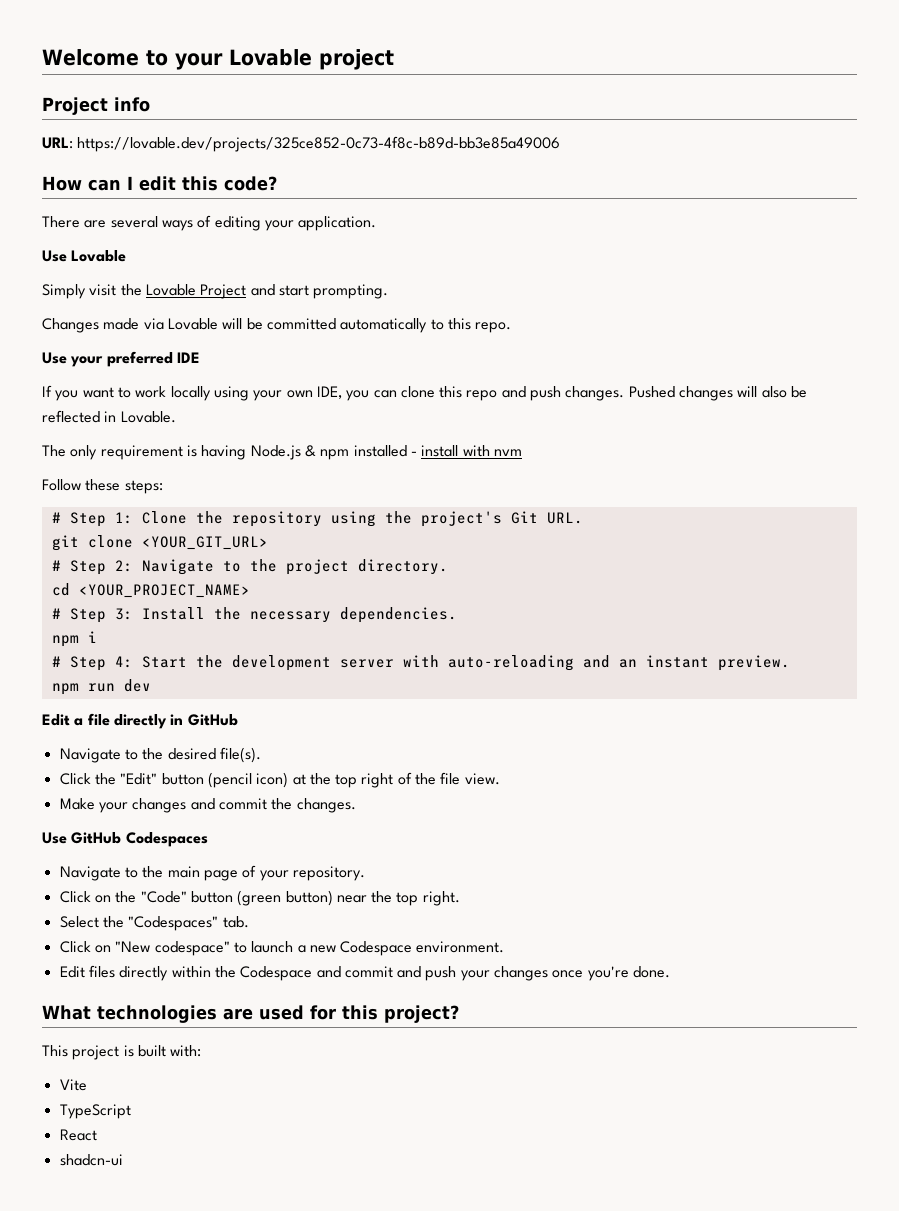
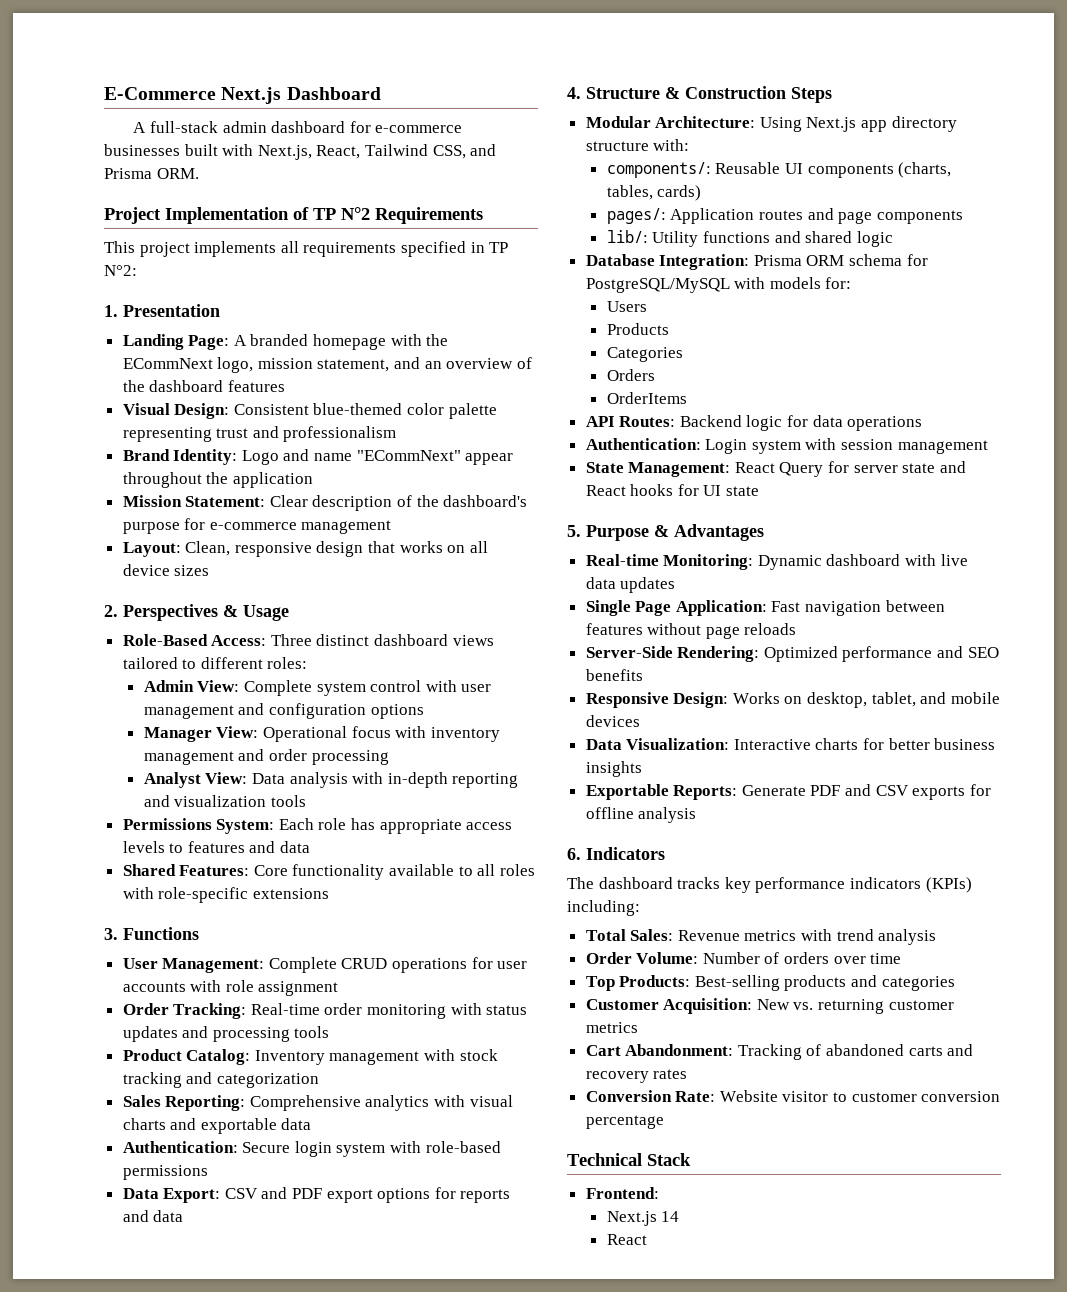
[42,49,394,70] [42,97,150,115] [42,136,561,152] [42,176,277,191] [42,215,377,231] [42,250,127,262] [42,284,389,299] [42,318,512,333] [42,351,200,367] [42,385,808,401] [42,410,176,423] [42,445,522,460] [42,479,163,494] [51,511,583,527] [51,535,268,551] [51,559,448,575] [51,583,250,598] [51,607,457,623] [51,631,97,647] [51,655,790,671] [51,679,151,695] [42,713,238,729] [59,747,261,763] [59,772,500,788] [59,798,356,813] [42,832,208,847] [59,865,365,881] [59,890,460,906] [59,916,249,931] [59,941,505,956] [59,965,671,981] [42,1005,459,1023] [42,1045,202,1060] [59,1079,87,1091] [59,1104,131,1119] [59,1129,97,1141] [59,1154,123,1166] Welcome to your Lovable project // Project info // URL: https://lovable.dev/projects/325ce852-0c73-4f8c-b89d-bb3e85a49006 // How can I edit this code? // There are several ways of editing your application. // Use Lovable // Simply visit the Lovable Project and start prompting. // Changes made via Lovable will be committed automatically to this repo. // Use your preferred IDE // If you want to work locally using your own IDE, you can clone this repo and push changes. Pushed changes will also be reflected in Lovable. // The only requirement is having Node.js & npm installed - install with nvm // Follow these steps: // # Step 1: Clone the repository using the project's Git URL. // git clone <YOUR_GIT_URL> // # Step 2: Navigate to the project directory. // cd <YOUR_PROJECT_NAME> // # Step 3: Install the necessary dependencies. // npm i // # Step 4: Start the development server with auto-reloading and an instant preview. // npm run dev // Edit a file directly in GitHub // Navigate to the desired file(s). // Click the "Edit" button (pencil icon) at the top right of the file view. // Make your changes and commit the changes. // Use GitHub Codespaces // Navigate to the main page of your repository. // Click on the "Code" button (green button) near the top right. // Select the "Codespaces" tab. // Click on "New codespace" to launch a new Codespace environment. // Edit files directly within the Codespace and commit and push your changes once you're done. // What technologies are used for this project? // This project is built with: // Vite // TypeScript // React // shadcn-ui -> [104,87,381,104] [133,121,463,133] [104,144,497,160] [104,168,199,179] [104,207,483,224] [104,241,509,257] [104,265,137,276] [104,304,220,317] [122,334,449,350] [122,357,532,373] [122,380,285,392] [122,403,497,419] [122,426,397,442] [122,449,514,465] [122,472,313,488] [122,495,528,511] [122,518,392,534] [122,541,488,557] [122,564,210,576] [104,604,289,621] [122,634,494,646] [122,657,308,669] [143,680,492,696] [143,703,424,719] [143,726,500,742] [143,749,389,765] [143,772,519,788] [143,795,306,807] [122,818,513,834] [122,841,311,853] [122,864,535,880] [122,887,329,903] [104,927,199,940] [122,957,528,973] [122,980,339,996] [122,1003,528,1019] [122,1026,330,1042] [122,1049,498,1065] [122,1072,319,1088] [122,1095,513,1111] [122,1118,312,1134] [122,1141,501,1157] [122,1165,208,1180] [122,1187,511,1203] [122,1210,184,1222] [567,86,832,103] [585,116,957,132] [585,139,690,151] [606,162,952,178] [606,185,702,201] [606,208,963,224] [606,230,893,247] [585,254,928,270] [585,277,852,293] [606,301,647,312] [606,323,669,335] [606,347,683,362] [606,369,655,381] [606,392,687,404] [585,415,923,431] [585,438,988,454] [585,461,966,477] [585,484,760,496] [567,524,764,541] [585,554,968,570] [585,577,676,593] [585,600,945,616] [585,623,797,639] [585,646,999,662] [585,669,643,681] [585,692,1000,708] [585,715,640,727] [585,738,996,750] [585,761,642,777] [585,784,991,800] [585,807,697,823] [567,847,665,860] [567,877,972,893] [567,900,640,916] [585,929,937,945] [585,952,902,964] [585,975,955,991] [585,998,954,1014] [585,1022,638,1033] [585,1044,974,1060] [585,1069,688,1083] [585,1090,1001,1102] [585,1115,664,1129] [567,1153,691,1166] [585,1187,659,1199] [606,1211,680,1226] [606,1234,647,1245] E-Commerce Next.js Dashboard // A full-stack admin dashboard for e-commerce businesses built with Next.js, React, Tailwind CSS, and Prisma ORM. // Project Implementation of TP N°2 Requirements // This project implements all requirements specified in TP N°2: // 1. Presentation // Landing Page: A branded homepage with the ECommNext logo, mission statement, and an overview of the dashboard features // Visual Design: Consistent blue-themed color palette representing trust and professionalism // Brand Identity: Logo and name "ECommNext" appear throughout the application // Mission Statement: Clear description of the dashboard's purpose for e-commerce management // Layout: Clean, responsive design that works on all device sizes // 2. Perspectives & Usage // Role-Based Access: Three distinct dashboard views tailored to different roles: // Admin View: Complete system control with user management and configuration options // Manager View: Operational focus with inventory management and order processing // Analyst View: Data analysis with in-depth reporting and visualization tools // Permissions System: Each role has appropriate access levels to features and data // Shared Features: Core functionality available to all roles with role-specific extensions // 3. Functions // User Management: Complete CRUD operations for user accounts with role assignment // Order Tracking: Real-time order monitoring with status updates and processing tools // Product Catalog: Inventory management with stock tracking and categorization // Sales Reporting: Comprehensive analytics with visual charts and exportable data // Authentication: Secure login system with role-based permissions // Data Export: CSV and PDF export options for reports and data // 4. Structure & Construction Steps // Modular Architecture: Using Next.js app directory structure with: // components/: Reusable UI components (charts, tables, cards) // pages/: Application routes and page components // lib/: Utility functions and shared logic // Database Integration: Prisma ORM schema for PostgreSQL/MySQL with models for: // Users // Products // Categories // Orders // OrderItems // API Routes: Backend logic for data operations // Authentication: Login system with session management // State Management: React Query for server state and React hooks for UI state // 5. Purpose & Advantages // Real-time Monitoring: Dynamic dashboard with live data updates // Single Page Application: Fast navigation between features without page reloads // Server-Side Rendering: Optimized performance and SEO benefits // Responsive Design: Works on desktop, tablet, and mobile devices // Data Visualization: Interactive charts for better business insights // Exportable Reports: Generate PDF and CSV exports for offline analysis // 6. Indicators // The dashboard tracks key performance indicators (KPIs) including: // Total Sales: Revenue metrics with trend analysis // Order Volume: Number of orders over time // Top Products: Best-selling products and categories // Customer Acquisition: New vs. returning customer metrics // Cart Abandonment: Tracking of abandoned carts and recovery rates // Conversion Rate: Website visitor to customer conversion percentage // Technical Stack // Frontend: // Next.js 14 // React

